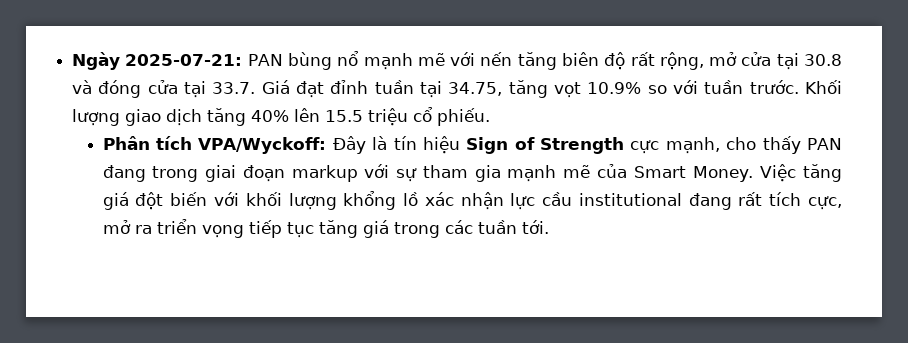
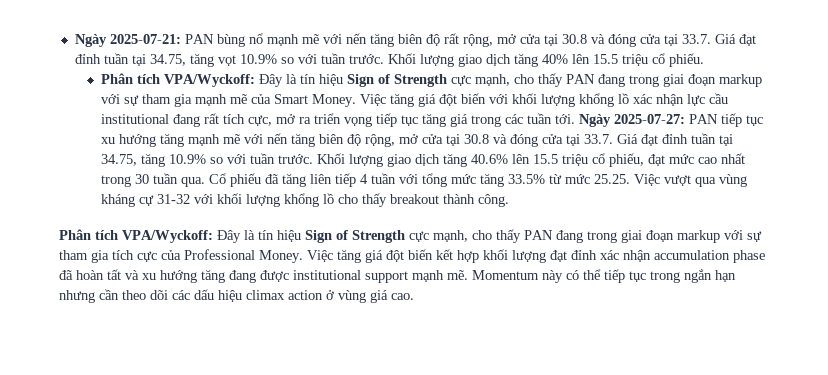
(549, 227) none -> [579,113,764,127] [101,133,734,147] [101,153,746,167] [101,173,748,187] [101,193,510,207] [59,229,762,243] [59,249,765,263] [59,269,736,283] [59,289,414,303] Ngày 2025-07-27: PAN tiếp tục xu hướng tăng mạnh mẽ với nến tăng biên độ rộng, mở cửa tại 30.8 và đóng cửa tại 33.7. Giá đạt đỉnh tuần tại 34.75, tăng 10.9% so với tuần trước. Khối lượng giao dịch tăng 40.6% lên 15.5 triệu cổ phiếu, đạt mức cao nhất trong 30 tuần qua. Cổ phiếu đã tăng liên tiếp 4 tuần với tổng mức tăng 33.5% từ mức 25.25. Việc vượt qua vùng kháng cự 31-32 với khối lượng khổng lồ cho thấy breakout thành công. // Phân tích VPA/Wyckoff: Đây là tín hiệu Sign of Strength cực mạnh, cho thấy PAN đang trong giai đoạn markup với sự tham gia tích cực của Professional Money. Việc tăng giá đột biến kết hợp khối lượng đạt đỉnh xác nhận accumulation phase đã hoàn tất và xu hướng tăng đang được institutional support mạnh mẽ. Momentum này có thể tiếp tục trong ngắn hạn nhưng cần theo dõi các dấu hiệu climax action ở vùng giá cao.

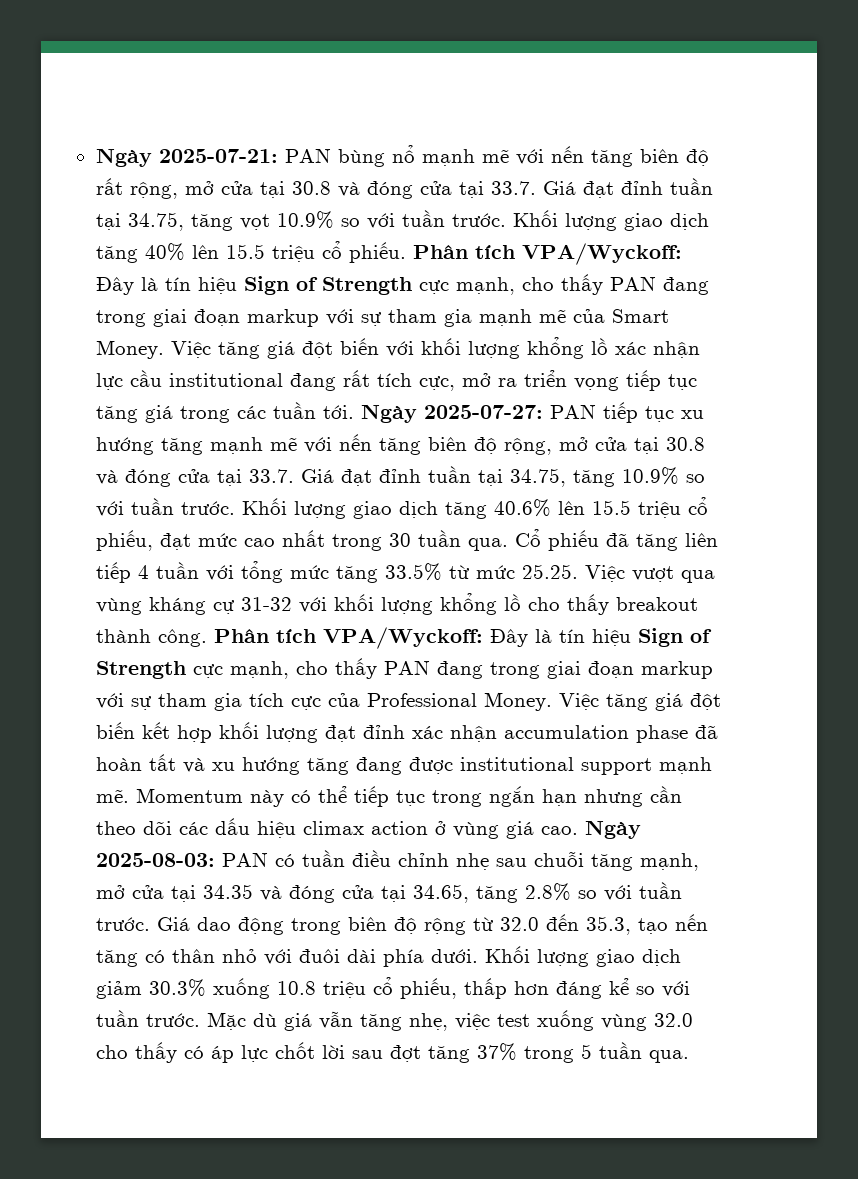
(704, 60) // -> (406, 252) none
(510, 200) // -> (207, 638) none
(414, 296) none -> [584,820,641,839] [95,850,699,871] [95,882,682,903] [95,914,708,935] [95,946,681,967] [95,977,690,999] [95,1010,693,1031] [95,1042,689,1063] Ngày 2025-08-03: PAN có tuần điều chỉnh nhẹ sau chuỗi tăng mạnh, mở cửa tại 34.35 và đóng cửa tại 34.65, tăng 2.8% so với tuần trước. Giá dao động trong biên độ rộng từ 32.0 đến 35.3, tạo nến tăng có thân nhỏ với đuôi dài phía dưới. Khối lượng giao dịch giảm 30.3% xuống 10.8 triệu cổ phiếu, thấp hơn đáng kể so với tuần trước. Mặc dù giá vẫn tăng nhẹ, việc test xuống vùng 32.0 cho thấy có áp lực chốt lời sau đợt tăng 37% trong 5 tuần qua.

